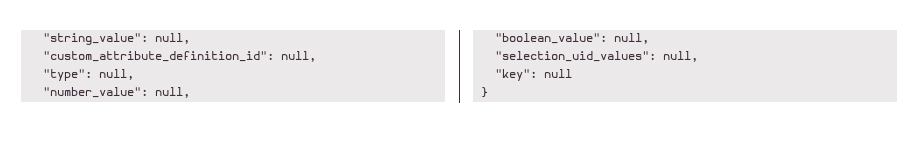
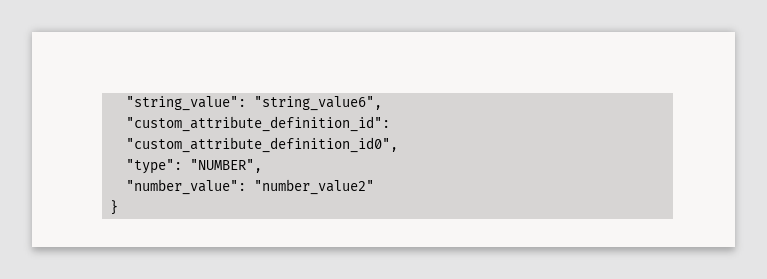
[155,33,191,44] null, -> [253,96,382,111] "string_value6",
[281,51,317,62] null, -> [125,137,398,153] "custom_attribute_definition_id0",
[99,69,135,80] null, -> [189,159,262,173] "NUMBER",
[155,87,191,98] [495,33,650,44] [495,51,699,62] [495,69,573,81] null, // "boolean_value": null, // "selection_uid_values": null, // "key": null -> [253,179,374,195] "number_value2"

